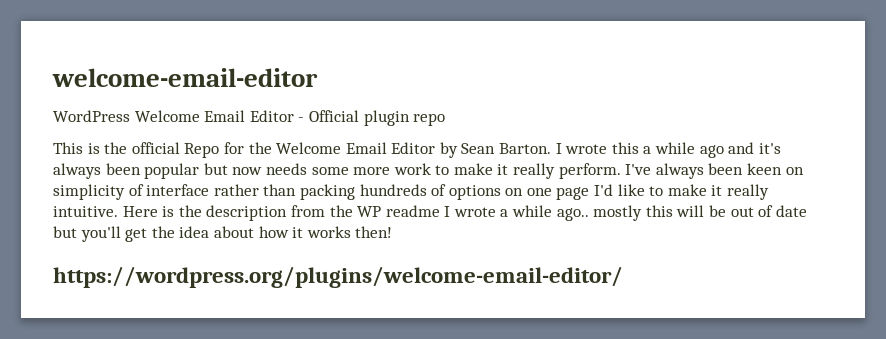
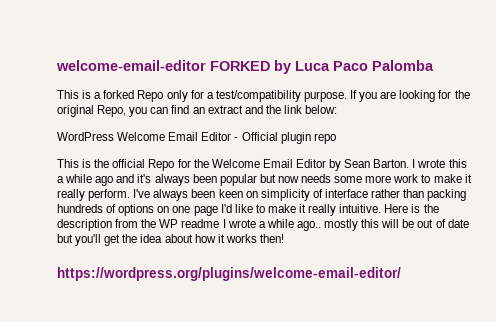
(318, 77) none -> [210,60,434,74] [57,90,470,102] [57,105,338,117] FORKED by Luca Paco Palomba // This is a forked Repo only for a test/compatibility purpose. If you are looking for the original Repo, you can find an extract and the link below:

